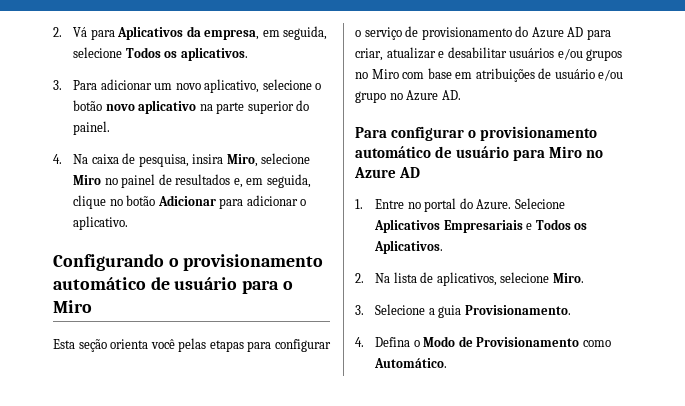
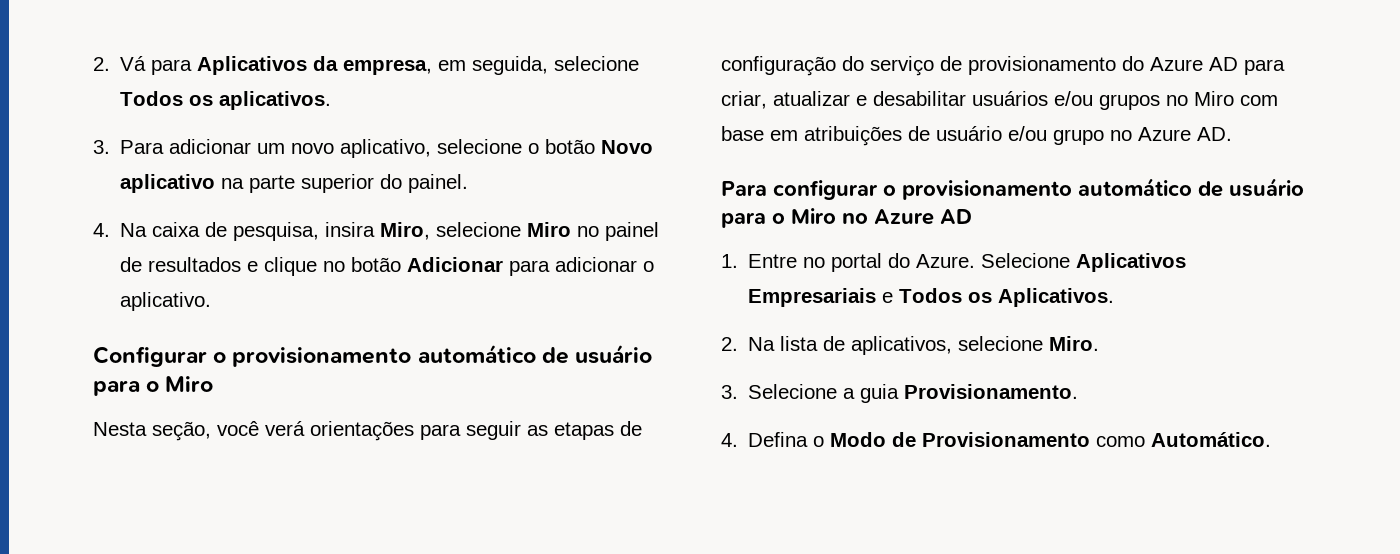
[105,104,135,111] novo -> [601,140,654,154] Novo
[233,174,311,188] e, em seguida, -> [247,261,259,272] e
[53,254,164,271] Configurando -> [93,346,207,367] Configurar
[53,338,331,352] [355,30,361,37] Esta seção orienta você pelas etapas para configurar o -> [93,421,642,441] [721,56,864,76] Nesta seção, você verá orientações para seguir as etapas de configuração do
(546, 155) none -> [772,213,785,224] o

